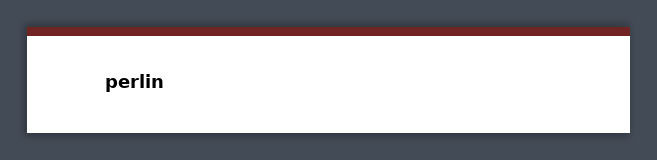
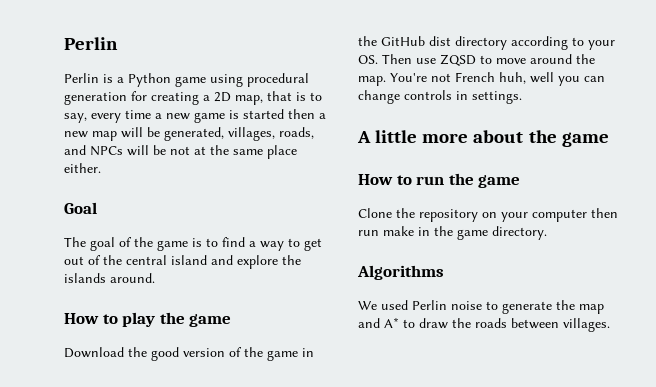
[105,74,164,92] perlin -> [64,37,118,50] [64,73,309,87] [64,91,322,105] [64,109,326,123] [64,127,314,141] [64,145,297,159] [64,163,101,173] [64,202,97,214] [64,237,322,251] [64,255,301,269] [64,273,155,283] [64,312,232,327] [64,347,314,361] [358,36,615,50] [358,54,595,66] [358,72,605,86] [358,90,522,104] [357,130,609,147] [358,173,521,188] [358,208,618,222] [358,226,547,240] [357,265,444,280] [358,300,604,314] [358,317,610,332] Perlin // Perlin is a Python game using procedural generation for creating a 2D map, that is to say, every time a new game is started then a new map will be generated, villages, roads, and NPCs will be not at the same place either. // Goal // The goal of the game is to find a way to get out of the central island and explore the islands around. // How to play the game // Download the good version of the game in the GitHub dist directory according to your OS. Then use ZQSD to move around the map. You're not French huh, well you can change controls in settings. // A little more about the game // How to run the game // Clone the repository on your computer then run make in the game directory. // Algorithms // We used Perlin noise to generate the map and A* to draw the roads between villages.

